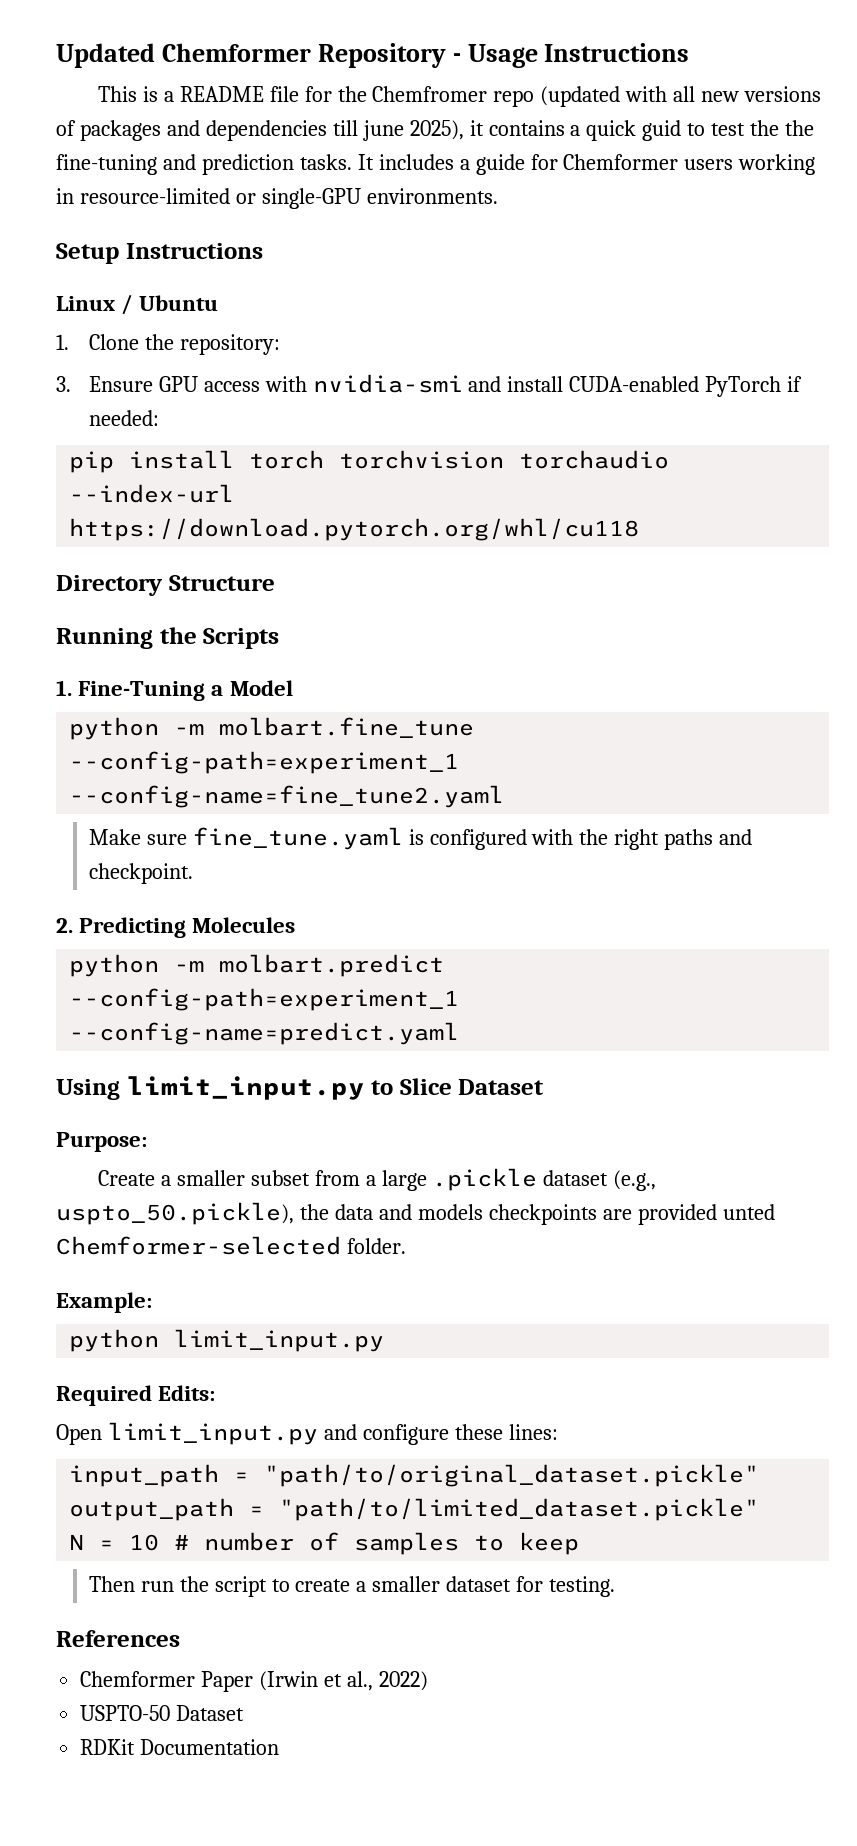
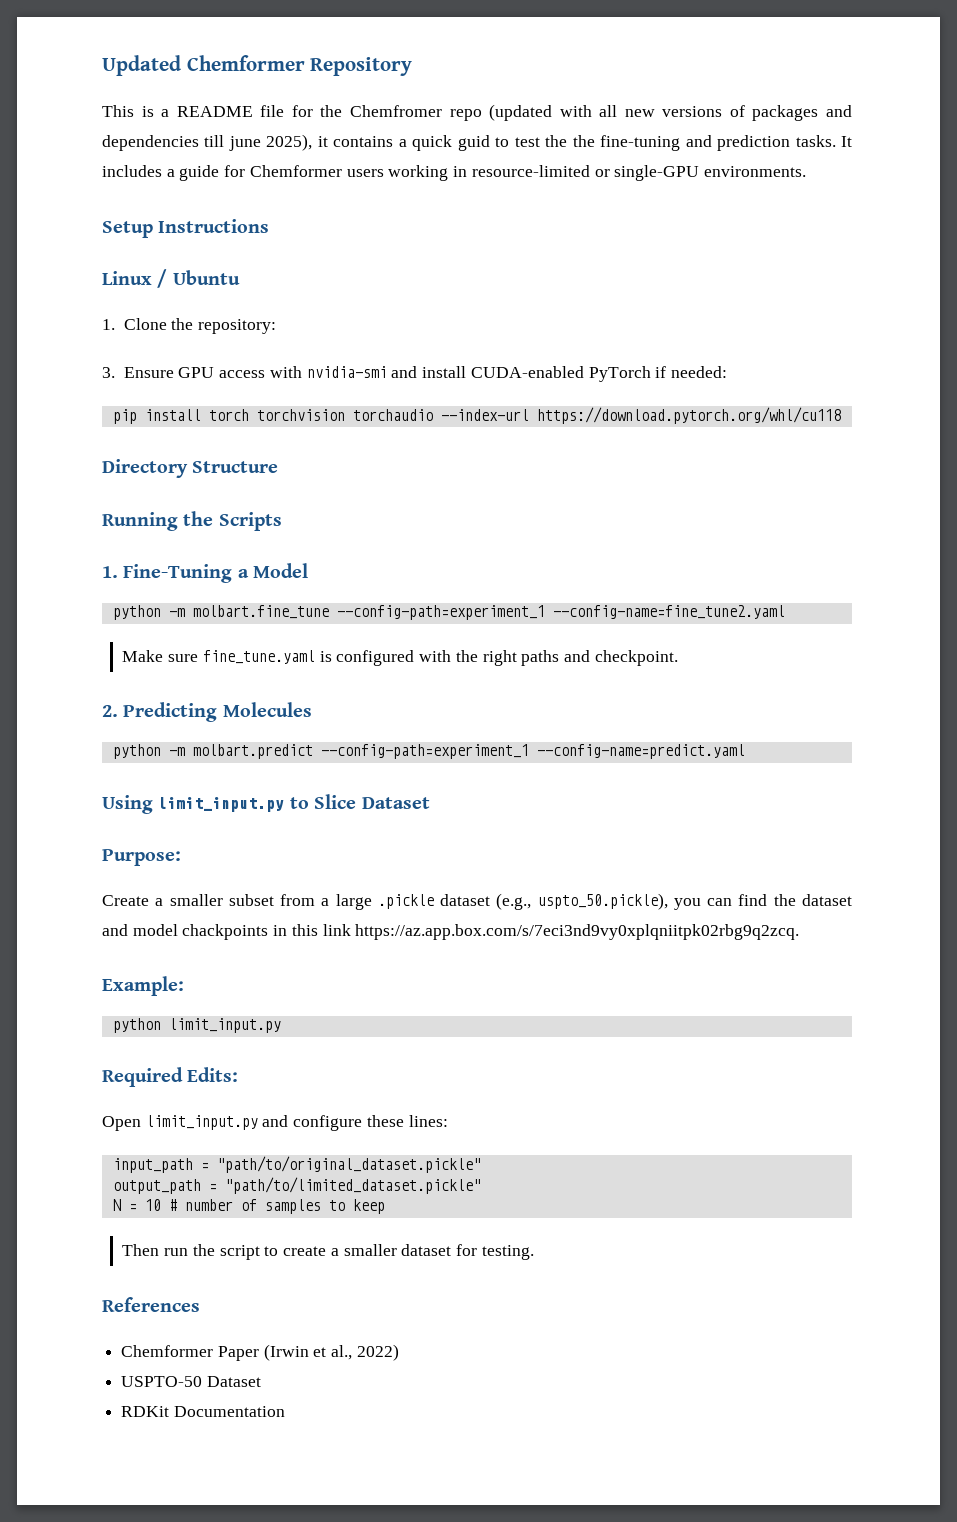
[452,43,690,68] - Usage Instructions -> (413, 66) none
[299,1204,775,1225] [56,1236,406,1255] the data and models checkpoints are provided unted Chemformer-selected folder. -> [673,894,852,910] [102,924,800,940] you can find the dataset and model chackpoints in this link https://az.app.box.com/s/7eci3nd9vy0xplqniitpk02rbg9q2zcq.

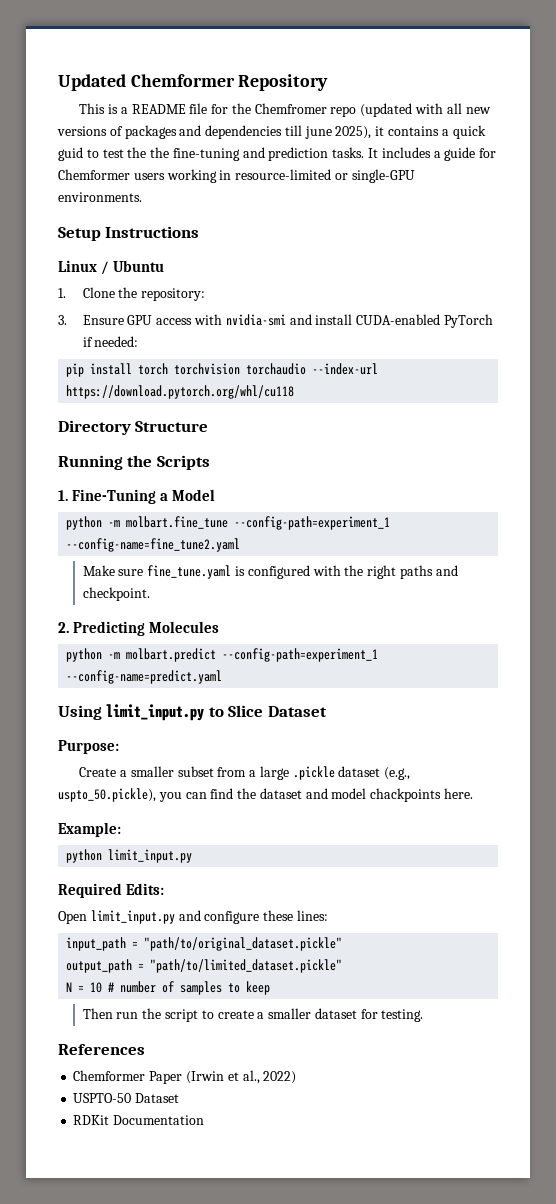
[273,924,800,940] in this link https://az.app.box.com/s/7eci3nd9vy0xplqniitpk02rbg9q2zcq. -> [444,788,474,799] here.

